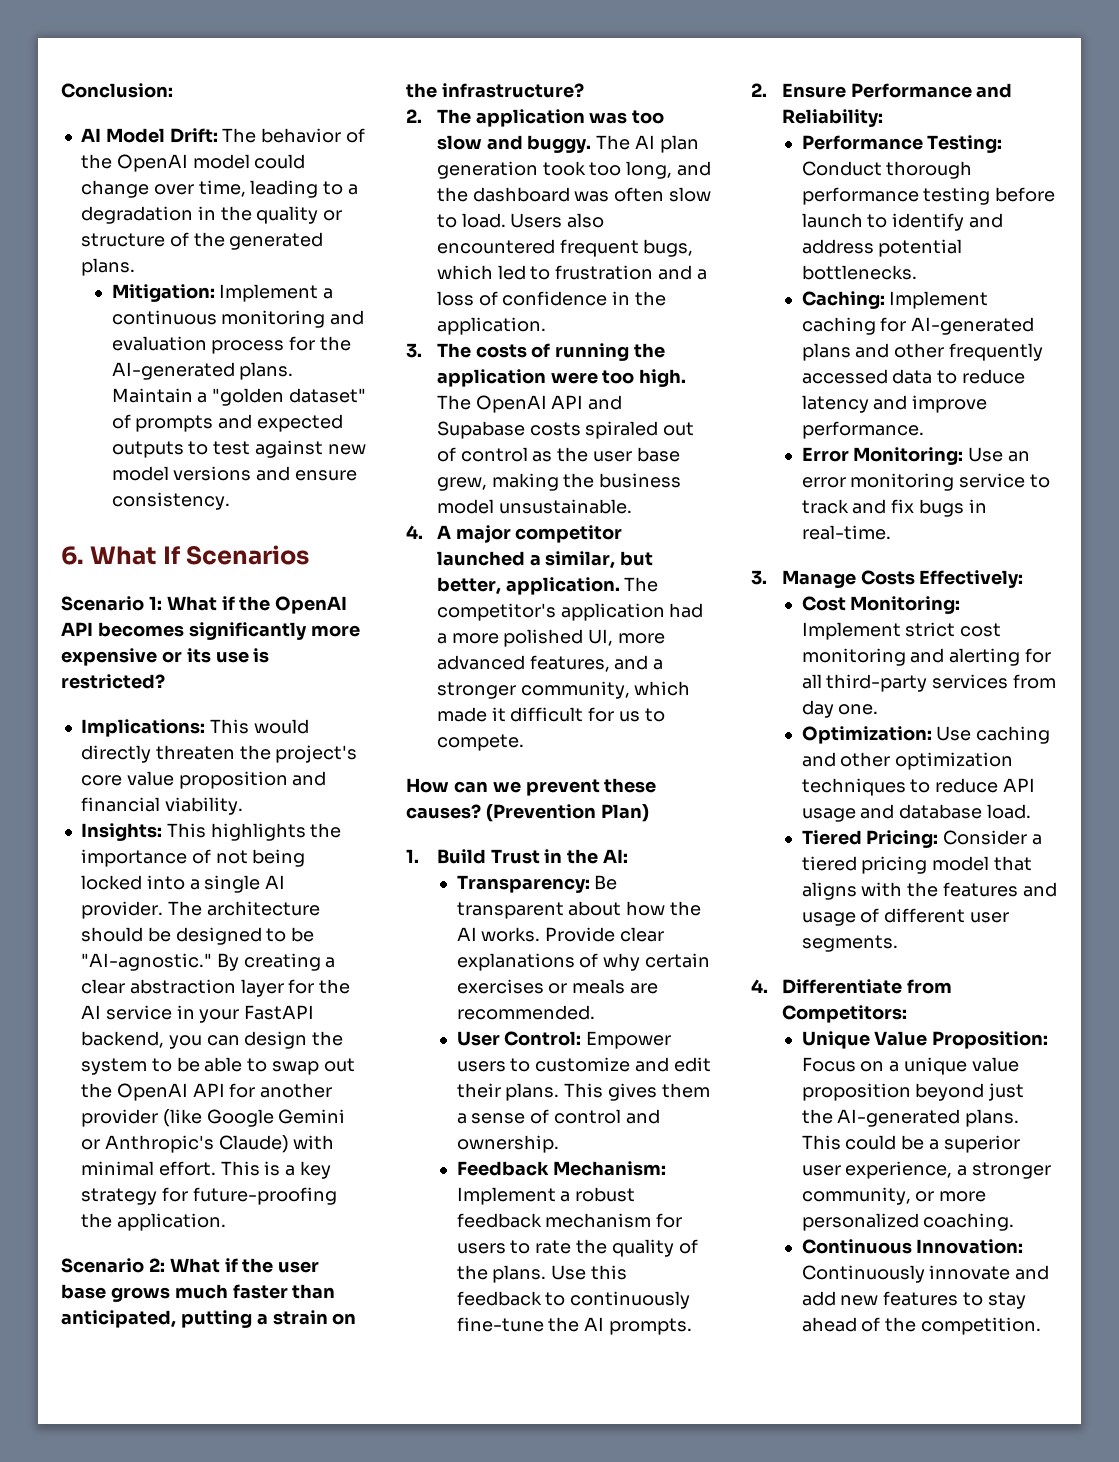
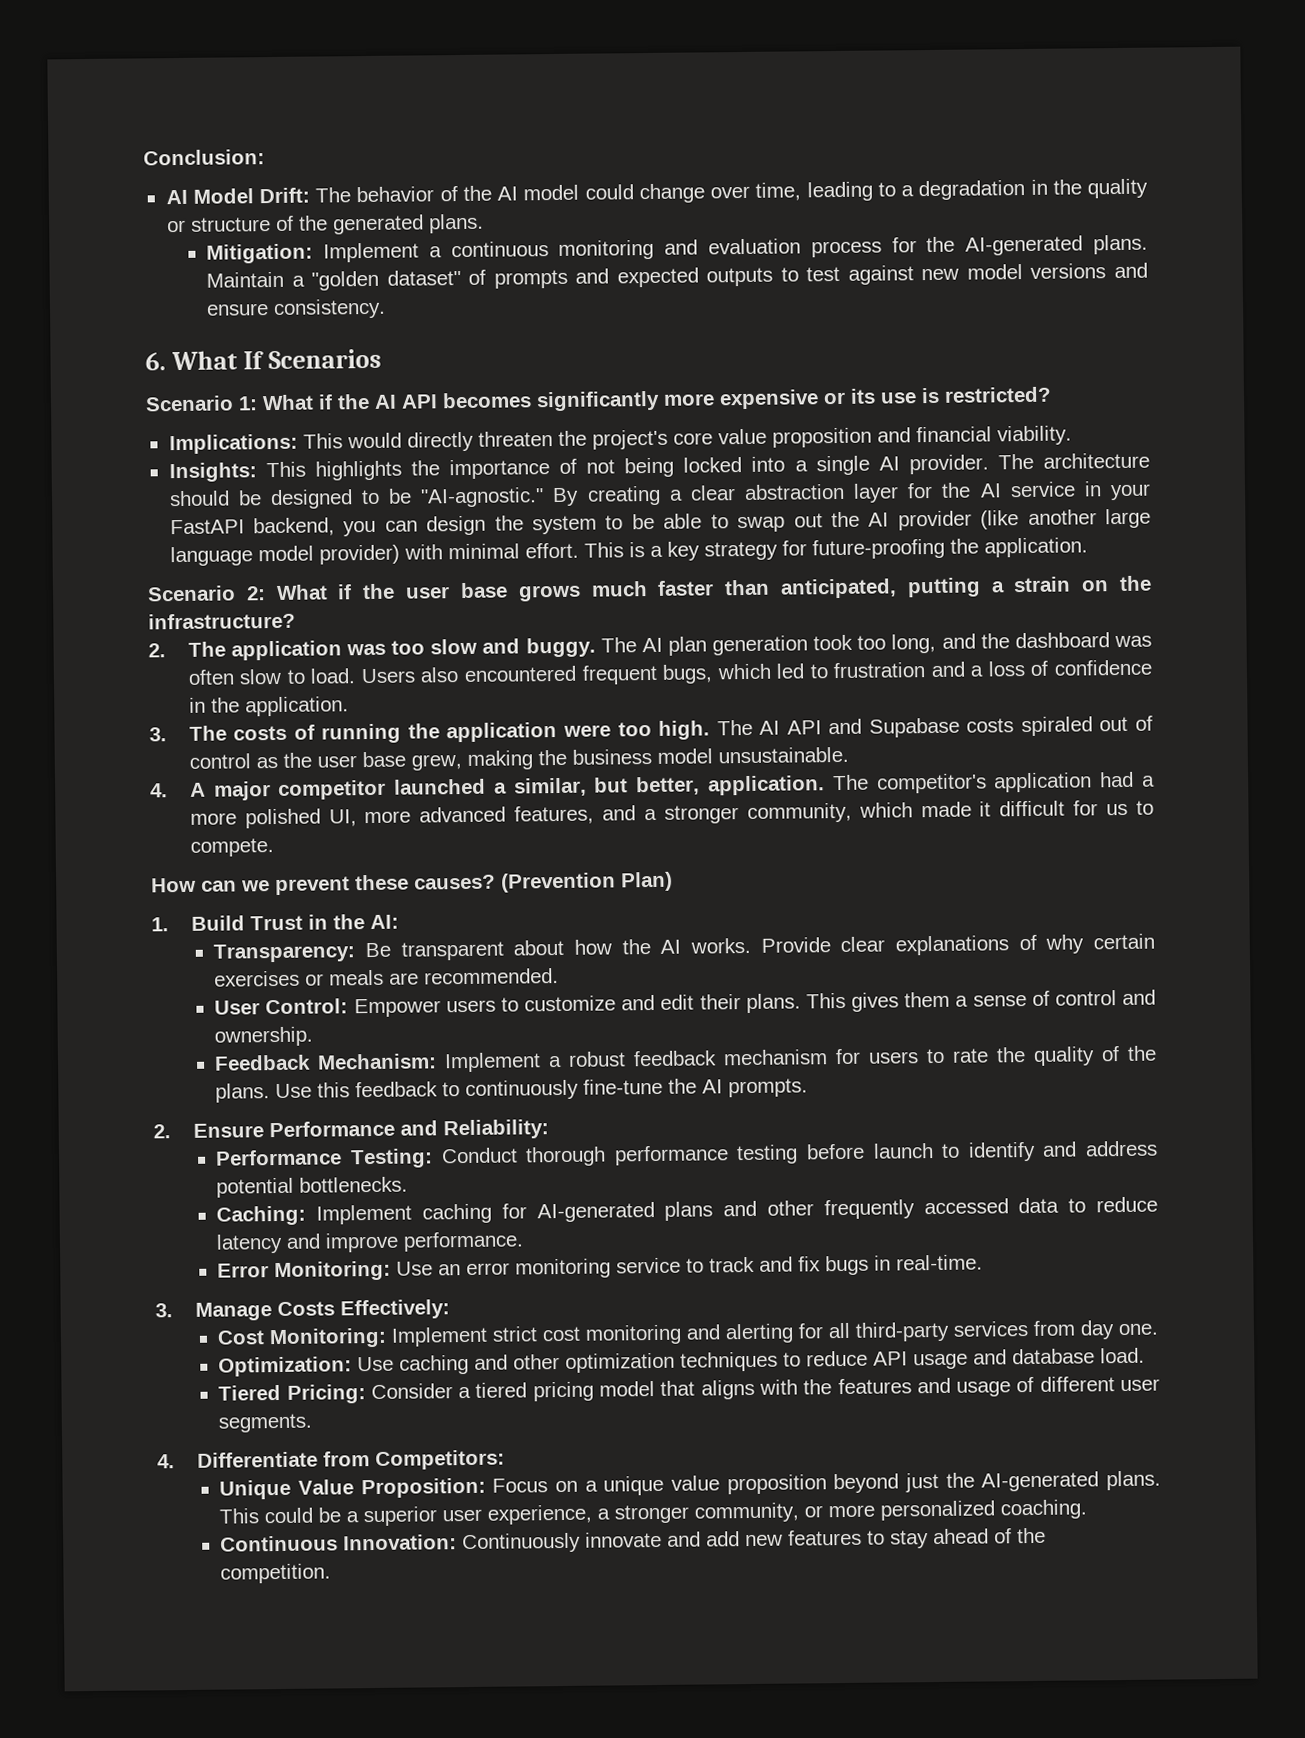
[116,154,188,172] OpenAI -> [497,186,519,201] AI
[275,596,348,614] OpenAI -> [374,394,397,409] AI
[116,1083,333,1101] [80,1109,346,1127] [80,1135,289,1153] OpenAI API for another provider (like Google Gemini or Anthropic's Claude) -> [868,508,1151,531] [169,544,400,567] AI provider (like another large language model provider)
[475,395,547,413] OpenAI -> [759,720,781,735] AI

